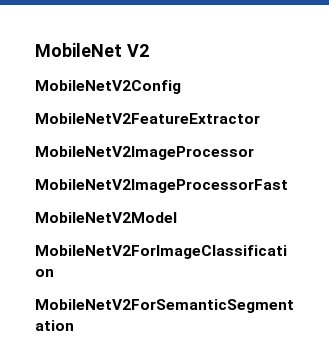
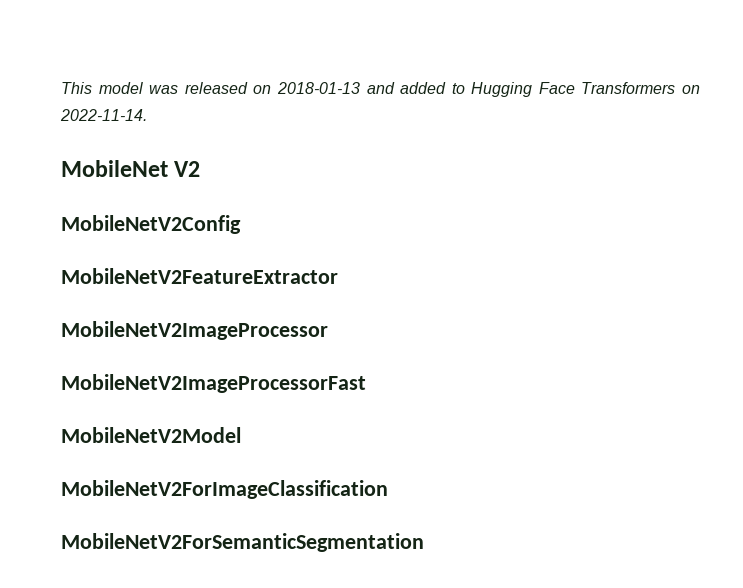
(35, 50) none -> [61,82,700,97] [60,109,147,121] This model was released on 2018-01-13 and added to Hugging Face Transformers on 2022-11-14. //

